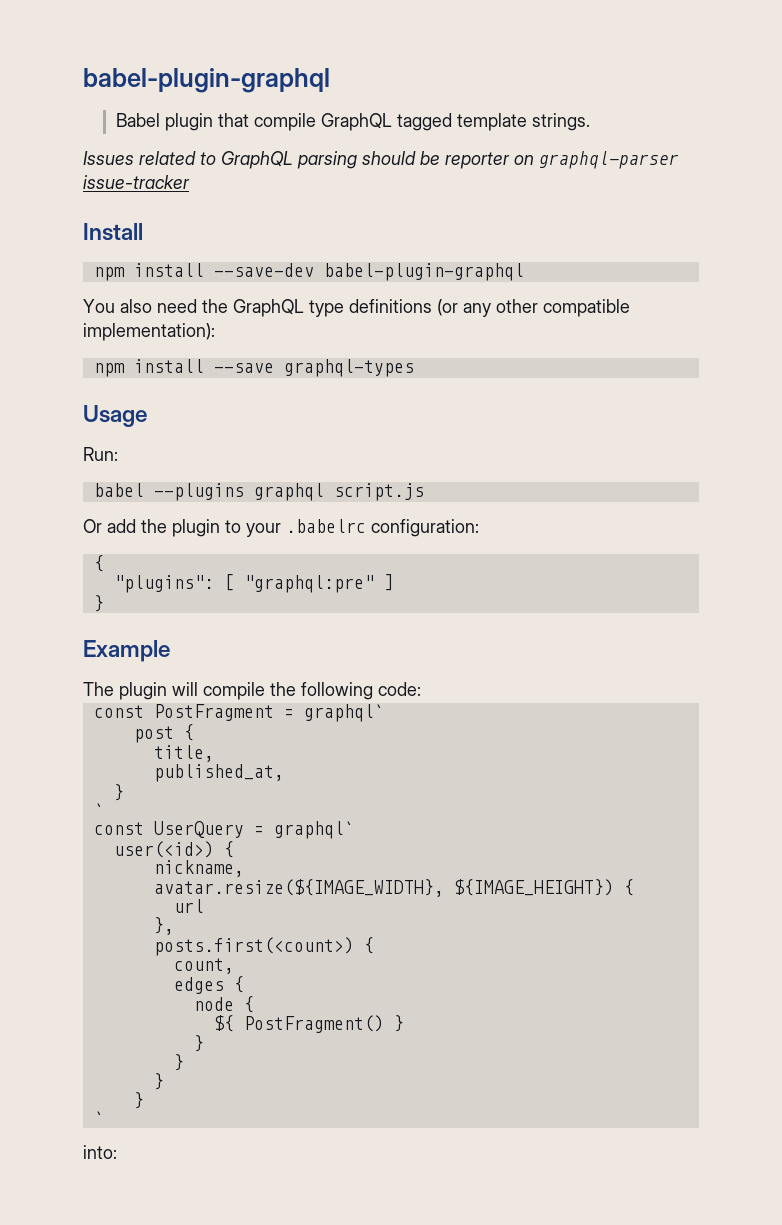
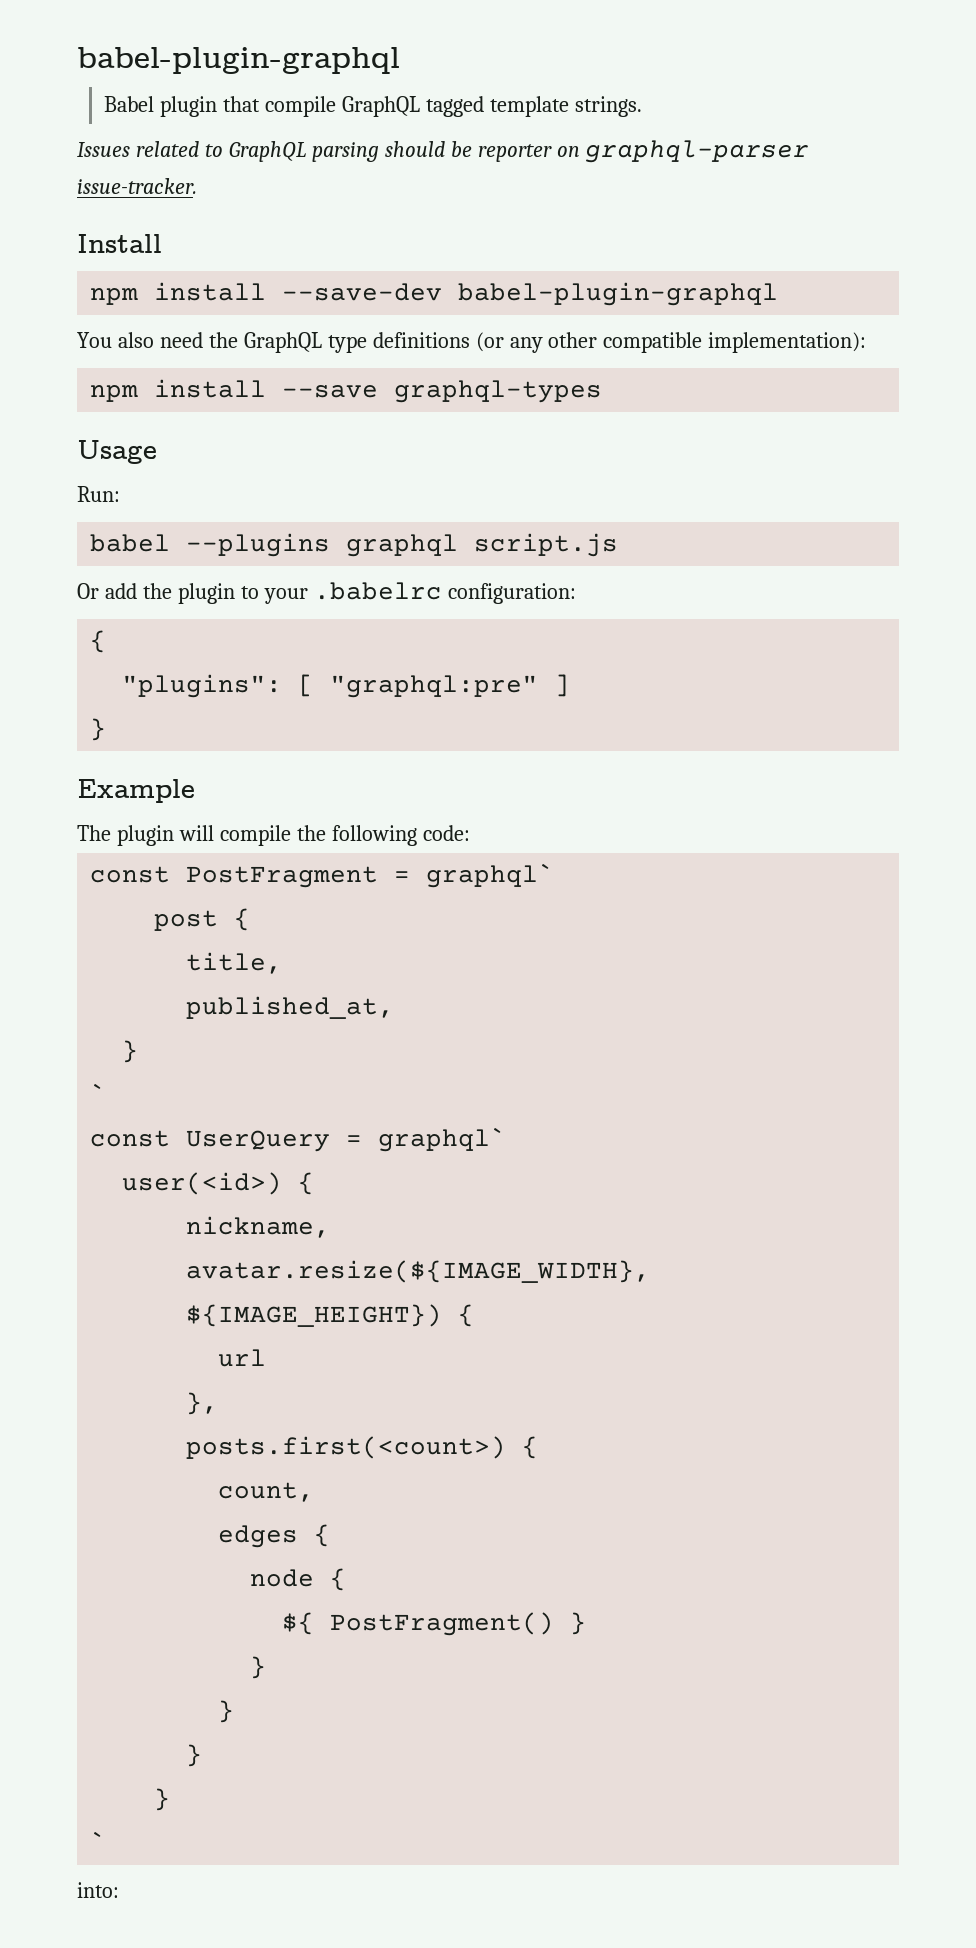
[83,175,190,189] issue-tracker -> [77,178,197,194] issue-tracker.

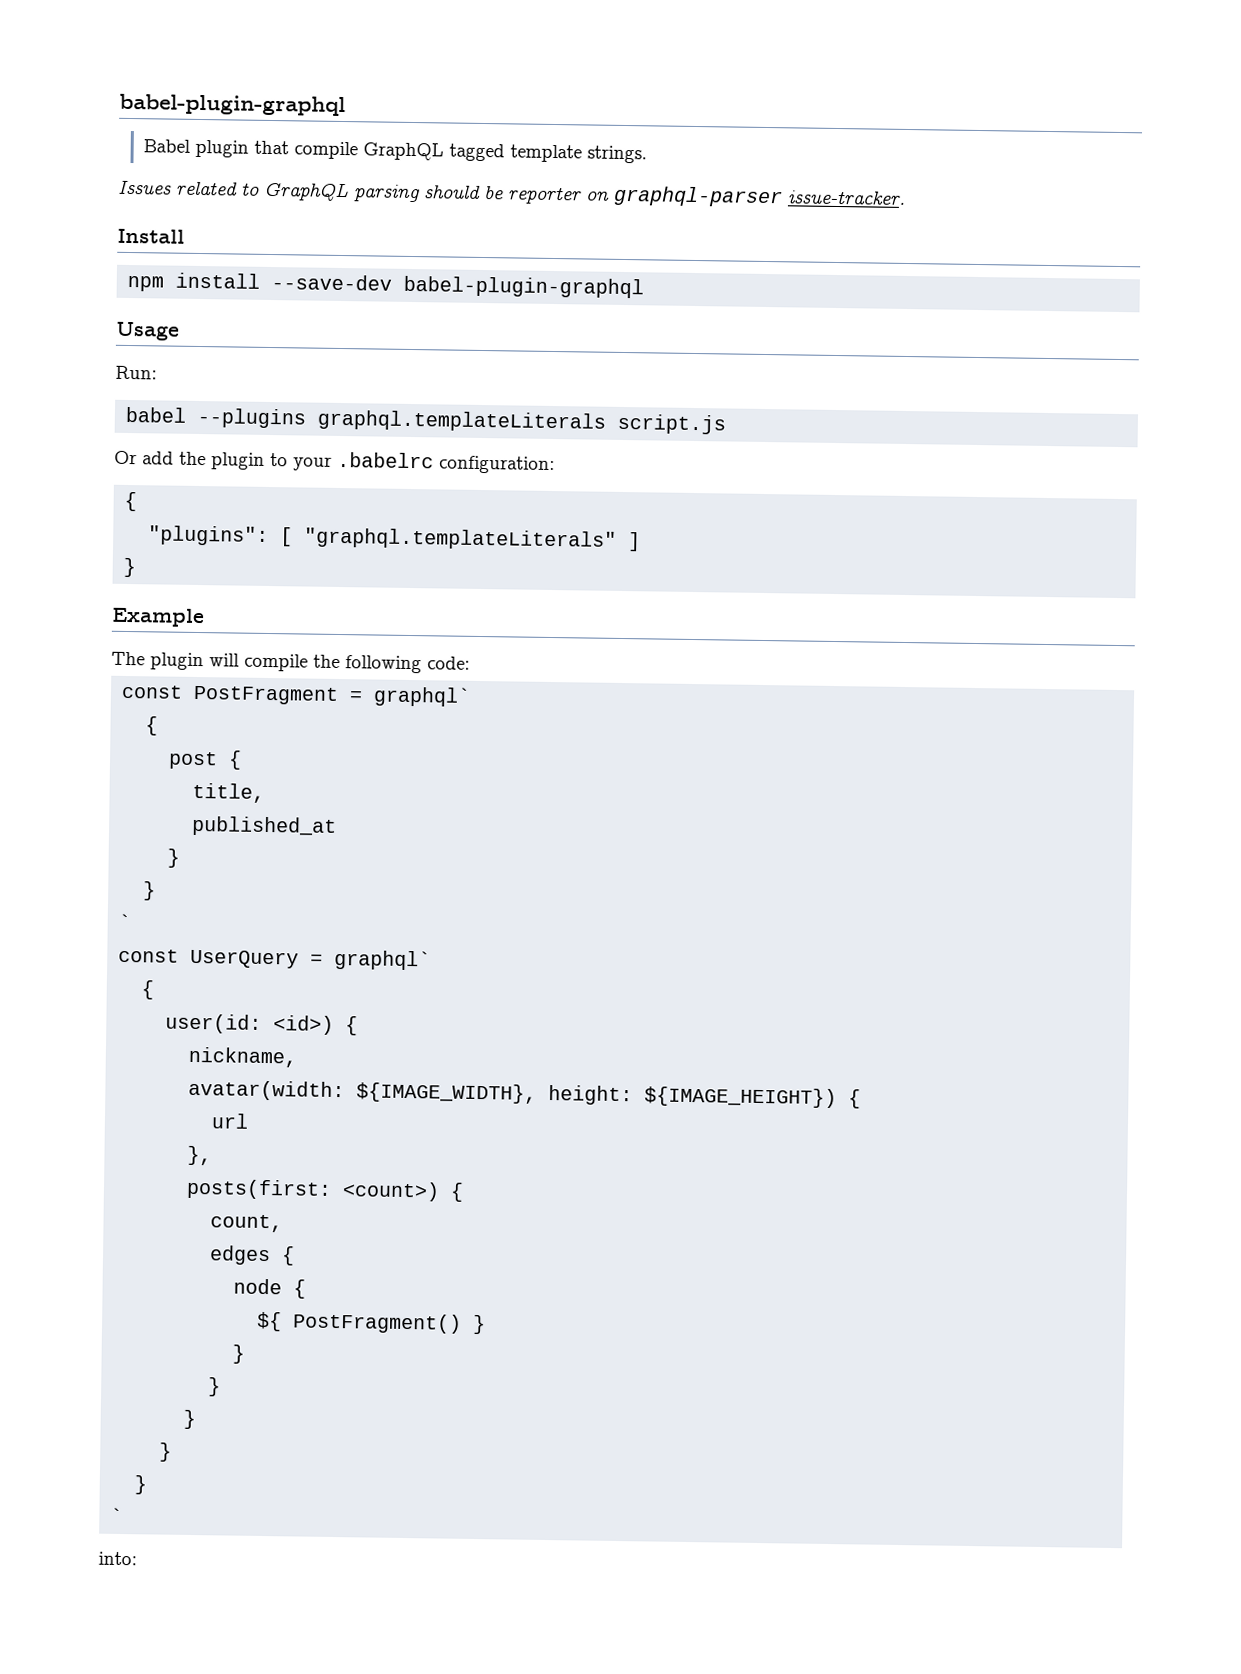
[77,332,867,353] [90,379,603,403] // You also need the GraphQL type definitions (or any other compatible implementation): // npm install --save graphql-types -> (645, 287) none
[346,534,459,557] graphql -> [317,409,607,433] graphql.templateLiterals
[330,675,539,698] "graphql:pre" -> [304,527,618,551] "graphql.templateLiterals"
(555, 875) none -> [145,716,159,736] // {
[186,996,395,1019] published_at, -> [191,815,338,837] [167,848,181,868] published_at // }
[122,1172,283,1195] user(<id>) -> [141,980,155,1000] [165,1013,335,1035] { // user(id: <id>)
[186,1260,651,1283] avatar.resize(${IMAGE_WIDTH}, -> [188,1079,634,1106] avatar(width: ${IMAGE_WIDTH}, height:
[186,1436,507,1459] posts.first(<count>) -> [186,1178,441,1202] posts(first: <count>)
(171, 1799) none -> [134,1475,148,1495] // }

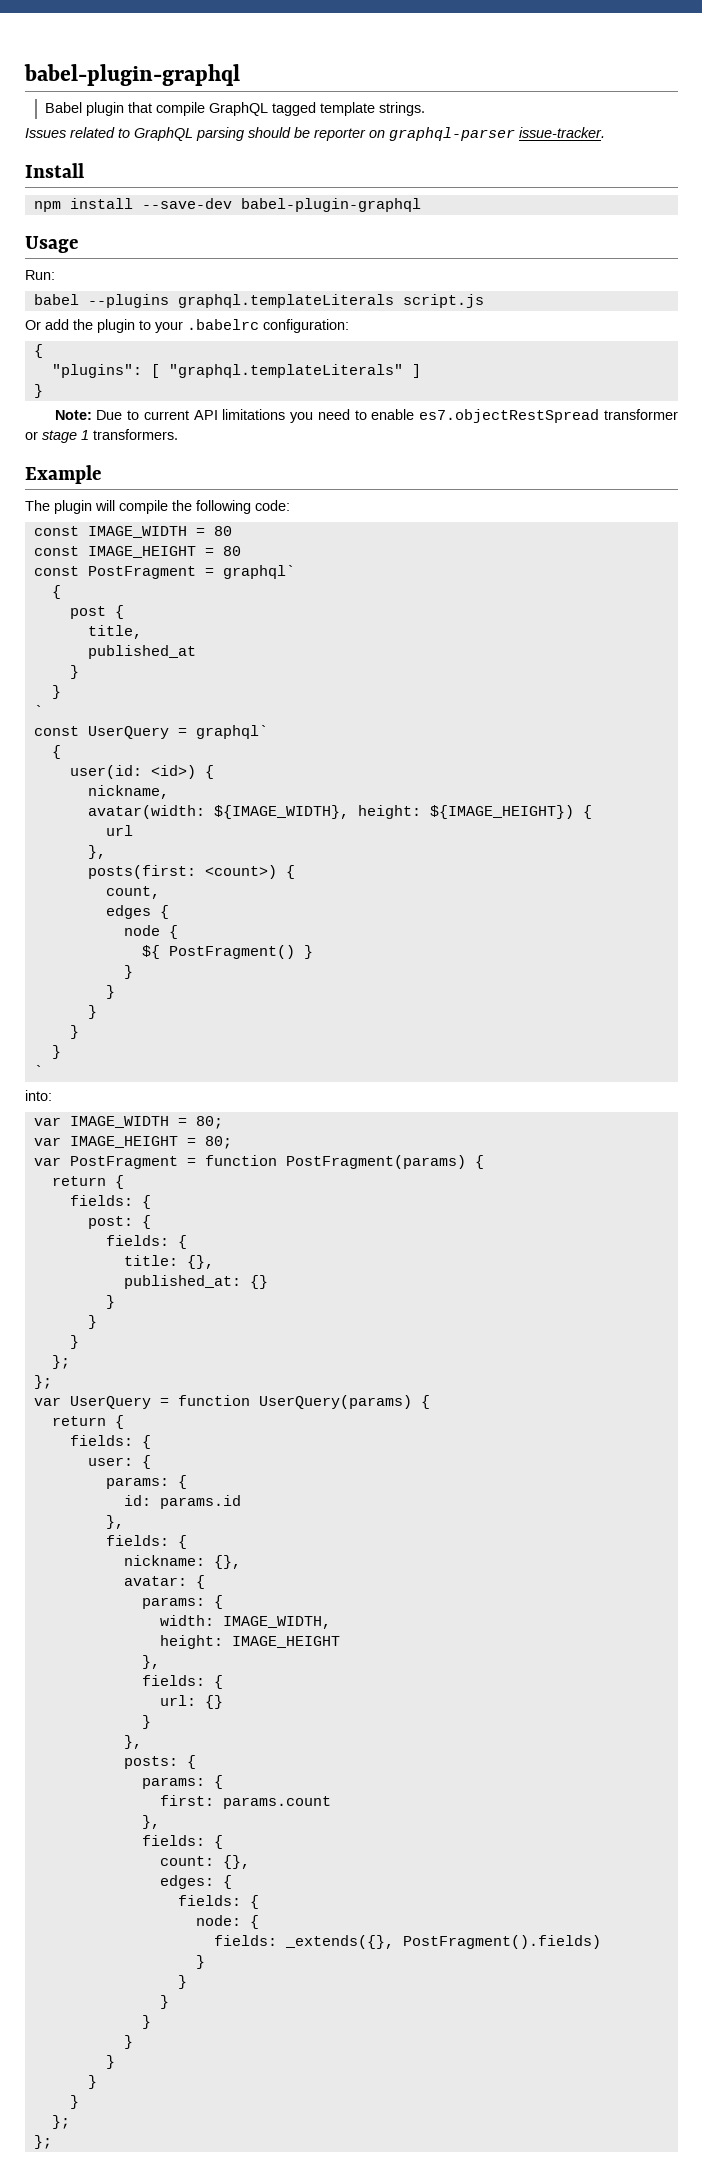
(137, 567) none -> [54,409,678,423] [25,429,178,443] // Note: Due to current API limitations you need to enable es7.objectRestSpread transformer or stage 1 transformers.
(470, 663) none -> [33,526,232,538] [33,546,241,558] // const IMAGE_WIDTH = 80 // const IMAGE_HEIGHT = 80
(137, 1558) none -> [33,1116,223,1129] [33,1136,232,1149] [33,1155,484,1169] [51,1175,124,1189] [69,1195,151,1209] [87,1215,151,1229] [105,1235,187,1249] [123,1255,214,1269] [123,1275,268,1289] [105,1295,115,1309] [87,1315,97,1329] [69,1335,79,1349] [51,1355,70,1369] [33,1375,52,1389] [33,1395,430,1409] [51,1415,124,1429] [69,1435,151,1449] [87,1455,151,1469] [105,1475,187,1489] [123,1495,241,1509] [105,1515,124,1529] [105,1535,187,1549] [123,1555,241,1569] [123,1575,205,1589] [141,1595,223,1609] [159,1615,331,1629] [159,1635,340,1649] [141,1655,160,1669] [141,1675,223,1689] [159,1695,223,1709] [141,1715,151,1729] [123,1735,142,1749] [123,1755,196,1769] [141,1775,223,1789] [159,1795,331,1809] [141,1815,160,1829] [141,1835,223,1849] [159,1855,250,1869] [159,1875,232,1889] [177,1895,259,1909] [195,1915,259,1929] [213,1935,601,1949] [195,1955,205,1969] [177,1975,187,1989] [159,1995,169,2009] [141,2015,151,2029] [123,2035,133,2049] [105,2055,115,2069] [87,2075,97,2089] [69,2095,79,2109] [51,2115,70,2129] [33,2135,52,2149] // var IMAGE_WIDTH = 80; // var IMAGE_HEIGHT = 80; // var PostFragment = function PostFragment(params) { // return { // fields: { // post: { // fields: { // title: {}, // published_at: {} // } // } // } // }; // }; // var UserQuery = function UserQuery(params) { // return { // fields: { // user: { // params: { // id: params.id // }, // fields: { // nickname: {}, // avatar: { // params: { // width: IMAGE_WIDTH, // height: IMAGE_HEIGHT // }, // fields: { // url: {} // } // }, // posts: { // params: { // first: params.count // }, // fields: { // count: {}, // edges: { // fields: { // node: { // fields: _extends({}, PostFragment().fields) // } // } // } // } // } // } // } // } // }; // };

